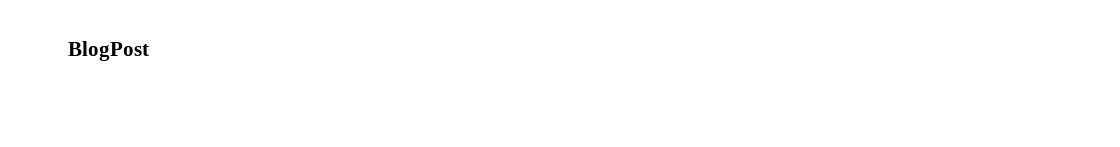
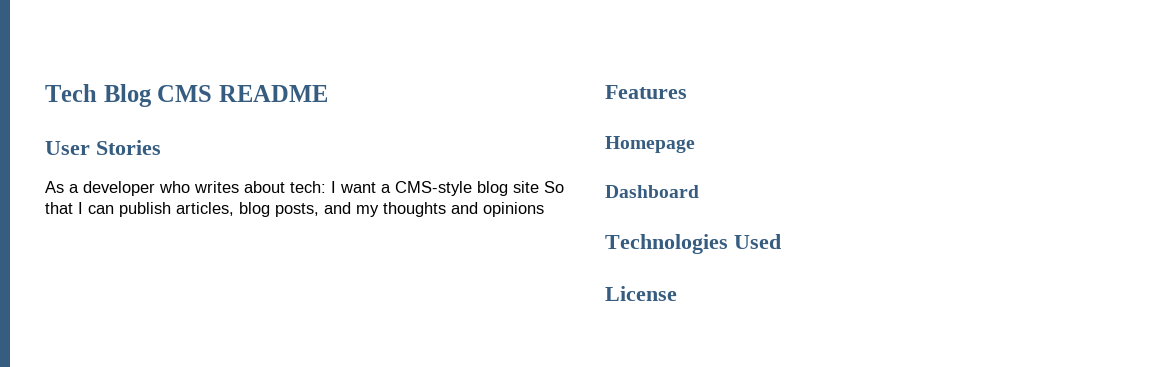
[68,41,149,61] BlogPost -> [45,84,328,107] [45,140,161,155] [45,181,564,196] [45,202,544,217] [605,85,687,99] [605,136,695,153] [605,185,699,198] [605,234,781,254] [605,286,677,301] Tech Blog CMS README // User Stories // As a developer who writes about tech: I want a CMS-style blog site So that I can publish articles, blog posts, and my thoughts and opinions // Features // Homepage // Dashboard // Technologies Used // License

